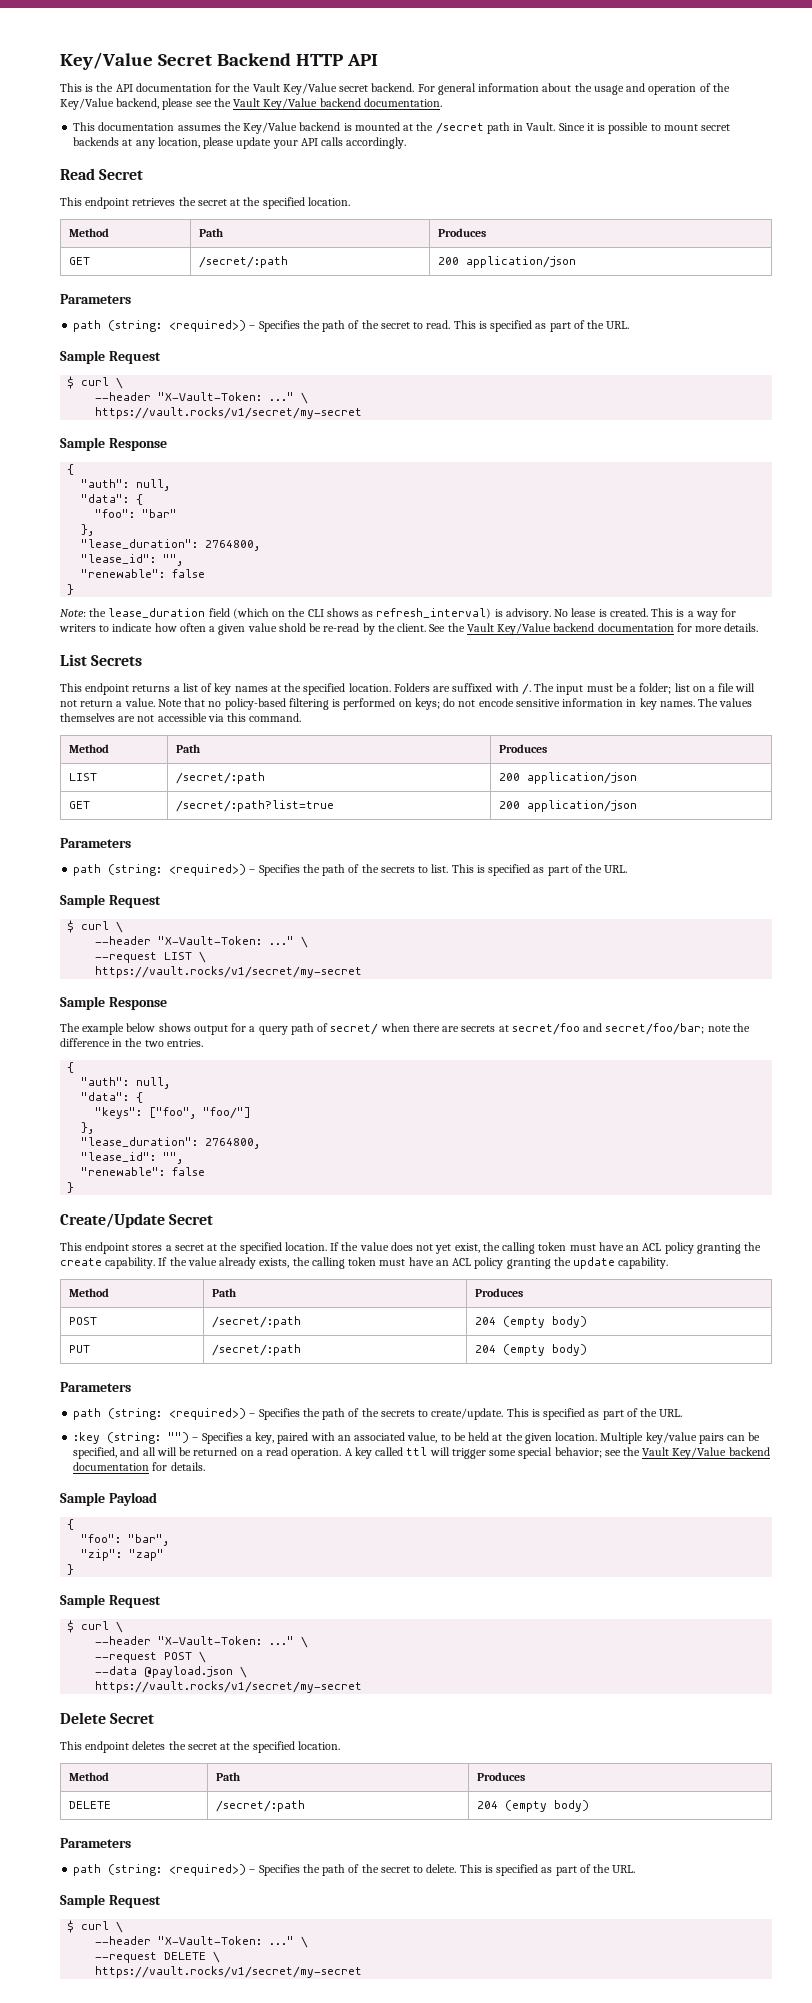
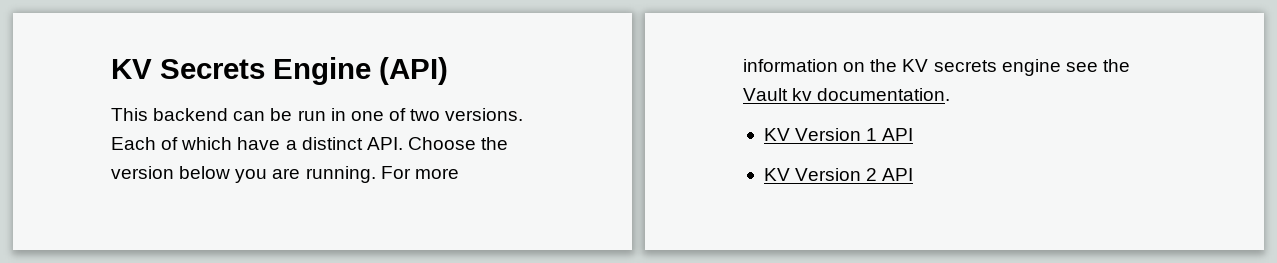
[60,52,378,70] [60,83,730,95] [60,98,361,110] Key/Value Secret Backend HTTP API // This is the API documentation for the Vault Key/Value secret backend. For general information about the usage and operation of the Key/Value backend, please see the Vault Key/Value backend -> [111,57,448,85] [111,108,524,121] [111,137,509,150] [111,166,459,183] [743,59,1130,76] [743,88,813,101] KV Secrets Engine (API) // This backend can be run in one of two versions. Each of which have a distinct API. Choose the version below you are running. For more information on the KV secrets engine see the Vault kv
[73,122,731,134] [73,137,407,149] [60,168,144,180] [60,197,350,209] [69,228,110,237] [199,228,224,237] [438,228,487,237] [69,257,91,265] [199,256,289,268] [438,256,577,268] [60,294,131,304] [73,320,630,332] [60,350,161,364] [67,376,124,389] [95,392,309,404] [95,407,363,419] [60,437,167,451] [67,464,75,475] [81,479,171,491] [81,494,144,505] [95,509,178,518] [81,524,95,536] [81,539,261,551] [81,554,184,566] [81,569,206,578] [67,584,75,595] [60,608,737,620] [59,623,759,635] [60,654,143,666] [60,683,756,695] [60,698,753,710] [60,713,302,722] [69,744,110,753] [176,744,201,753] [499,744,548,753] [69,773,98,781] [176,772,266,784] [499,772,638,784] [69,801,91,809] [176,800,335,812] [499,800,638,812] [60,838,131,848] [73,864,628,876] [60,894,161,908] [67,920,124,933] [95,936,309,948] [95,951,207,963] [95,966,363,978] [60,996,167,1010] [60,1023,750,1035] [60,1038,203,1047] [67,1062,75,1073] [81,1077,171,1089] [81,1092,144,1103] [95,1107,252,1119] [81,1122,95,1134] [81,1137,261,1149] [81,1152,184,1164] [81,1167,206,1176] [67,1182,75,1193] [60,1213,214,1228] [60,1242,762,1254] [60,1257,669,1269] [69,1288,110,1297] [212,1288,237,1297] [475,1288,524,1297] [69,1317,98,1325] [212,1316,302,1328] [475,1316,588,1328] [69,1345,91,1353] [212,1344,302,1356] [475,1344,588,1356] [60,1382,131,1392] [73,1408,683,1420] [73,1432,761,1444] [73,1447,770,1459] [73,1462,205,1471] [60,1492,157,1506] [67,1519,75,1530] [81,1534,170,1546] [81,1549,165,1561] [67,1564,75,1575] [60,1594,161,1608] [67,1620,124,1633] [95,1636,309,1648] [95,1651,207,1663] [95,1666,248,1678] [95,1681,363,1693] [60,1712,155,1724] [60,1741,340,1753] [69,1772,110,1781] [216,1772,241,1781] [477,1772,526,1781] [69,1801,112,1809] [216,1800,306,1812] [477,1800,590,1812] [60,1838,131,1848] [73,1864,636,1876] [60,1894,161,1908] [67,1920,124,1933] [95,1936,309,1948] [95,1951,221,1963] [95,1966,363,1978] This documentation assumes the Key/Value backend is mounted at the /secret path in Vault. Since it is possible to mount secret backends at any location, please update your API calls accordingly. // Read Secret // This endpoint retrieves the secret at the specified location. // Method | Path | Produces // GET | /secret/:path | 200 application/json // Parameters // path (string: <required>) – Specifies the path of the secret to read. This is specified as part of the URL. // Sample Request // $ curl \ // --header "X-Vault-Token: ..." \ // https://vault.rocks/v1/secret/my-secret // Sample Response // { // "auth": null, // "data": { // "foo": "bar" // }, // "lease_duration": 2764800, // "lease_id": "", // "renewable": false // } // Note: the lease_duration field (which on the CLI shows as refresh_interval) is advisory. No lease is created. This is a way for writers to indicate how often a given value shold be re-read by the client. See the Vault Key/Value backend documentation for more details. // List Secrets // This endpoint returns a list of key names at the specified location. Folders are suffixed with /. The input must be a folder; list on a file will not return a value. Note that no policy-based filtering is performed on keys; do not encode sensitive information in key names. The values themselves are not accessible via this command. // Method | Path | Produces // LIST | /secret/:path | 200 application/json // GET | /secret/:path?list=true | 200 application/json // Parameters // path (string: <required>) – Specifies the path of the secrets to list. This is specified as part of the URL. // Sample Request // $ curl \ // --header "X-Vault-Token: ..." \ // --request LIST \ // https://vault.rocks/v1/secret/my-secret // Sample Response // The example below shows output for a query path of secret/ when there are secrets at secret/foo and secret/foo/bar; note the difference in the two entries. // { // "auth": null, // "data": { // "keys": ["foo", "foo/"] // }, // "lease_duration": 2764800, // "lease_id": "", // "renewable": false // } // Create/Update Secret // This endpoint stores a secret at the specified location. If the value does not yet exist, the calling token must have an ACL policy granting the create capability. If the value already exists, the calling token must have an ACL policy granting the update capability. // Method | Path | Produces // POST | /secret/:path | 204 (empty body) // PUT | /secret/:path | 204 (empty body) // Parameters // path (string: <required>) – Specifies the path of the secrets to create/update. This is specified as part of the URL. // :key (string: "") – Specifies a key, paired with an associated value, to be held at the given location. Multiple key/value pairs can be specified, and all will be returned on a read operation. A key called ttl will trigger some special behavior; see the Vault Key/Value backend documentation for details. // Sample Payload // { // "foo": "bar", // "zip": "zap" // } // Sample Request // $ curl \ // --header "X-Vault-Token: ..." \ // --request POST \ // --data @payload.json \ // https://vault.rocks/v1/secret/my-secret // Delete Secret // This endpoint deletes the secret at the specified location. // Method | Path | Produces // DELETE | /secret/:path | 204 (empty body) // Parameters // path (string: <required>) – Specifies the path of the secret to delete. This is specified as part of the URL. // Sample Request // $ curl \ // --header "X-Vault-Token: ..." \ // --request DELETE \ // https://vault.rocks/v1/secret/my-secret -> [763,128,914,141] [763,168,914,181] KV Version 1 API // KV Version 2 API

